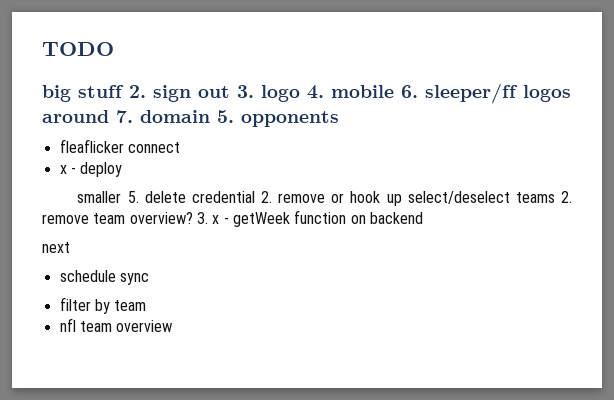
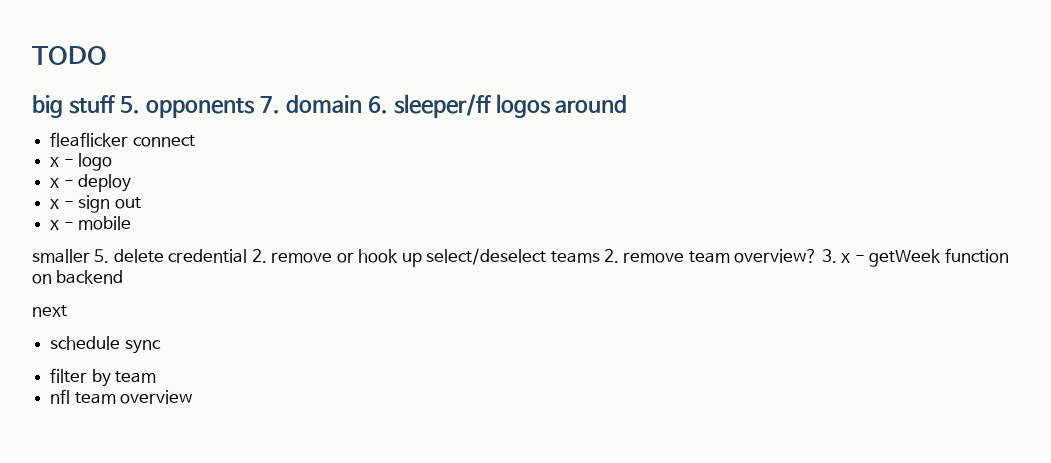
[129,85,394,102] 2. sign out 3. logo 4. mobile -> [119,95,362,118] 5. opponents 7. domain
[116,110,339,127] 7. domain 5. opponents -> (628, 104) none
(180, 147) none -> [50,153,113,171] // x - logo
(123, 169) none -> [50,195,141,213] [50,216,132,230] // x - sign out // x - mobile

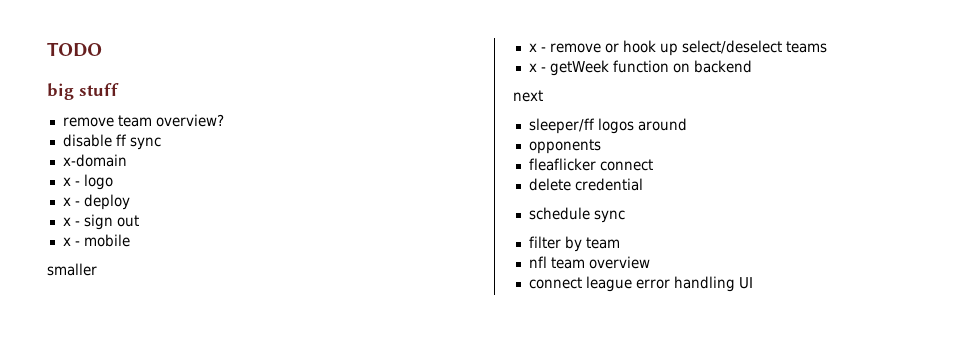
[119,94,628,118] [50,132,195,147] 5. opponents 7. domain 6. sleeper/ff logos around // fleaflicker connect -> [62,114,224,127] [62,134,161,150] [62,154,127,167] // remove team overview? // disable ff sync // x-domain
[94,249,267,263] 5. delete credential 2. -> [528,43,546,52] // x -
[604,249,837,263] 2. remove team overview? 3. -> (827, 47) //
(67, 311) none -> [528,118,687,134] [528,139,601,154] [528,158,653,171] [528,178,643,191] // sleeper/ff logos around // opponents // fleaflicker connect // delete credential
(193, 397) none -> [528,276,753,292] // connect league error handling UI

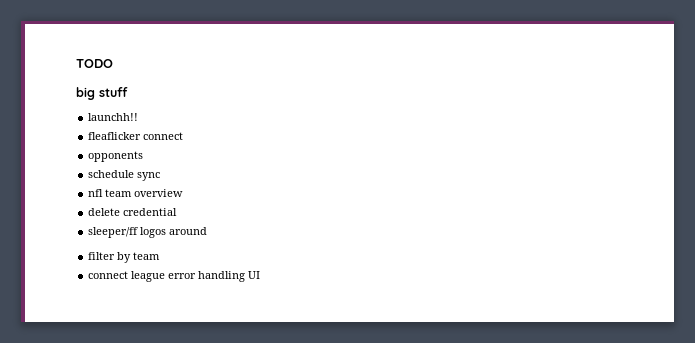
[62,114,224,127] [62,134,161,150] [62,154,127,167] [62,174,113,190] [62,194,130,210] [62,214,139,230] [62,234,130,247] [47,263,97,276] [528,40,827,56] [528,60,752,76] [513,90,543,102] [528,118,687,134] [528,139,601,154] [528,158,653,171] [528,178,643,191] [528,207,625,223] remove team overview? // disable ff sync // x-domain // x - logo // x - deploy // x - sign out // x - mobile // smaller // x - remove or hook up select/deselect teams // x - getWeek function on backend // next // sleeper/ff logos around // opponents // fleaflicker connect // delete credential // schedule sync -> [88,113,139,121] [88,132,184,140] [88,151,144,162] [88,170,161,181] [88,189,184,197] [88,208,178,216] [88,227,208,238] launchh!! // fleaflicker connect // opponents // schedule sync // nfl team overview // delete credential // sleeper/ff logos around
[528,256,650,269] // nfl team overview -> (161, 256) none

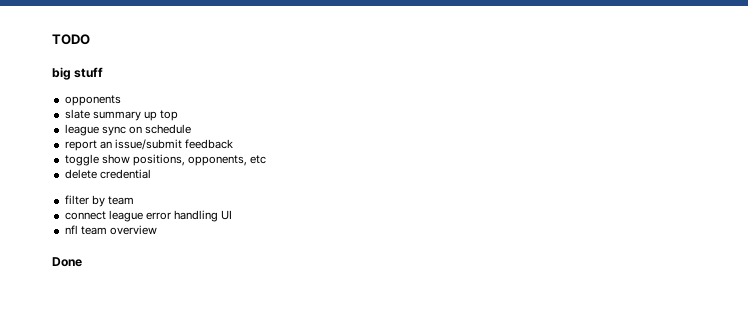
[88,113,139,121] [88,132,184,140] [88,151,144,162] [88,170,161,181] [88,189,184,197] launchh!! // fleaflicker connect // opponents // schedule sync // nfl team overview -> [64,95,121,106] [64,109,178,121] [64,124,191,136] [64,139,233,151] [64,154,267,166] opponents // slate summary up top // league sync on schedule // report an issue/submit feedback // toggle show positions, opponents, etc
[88,227,208,238] // sleeper/ff logos around -> (151, 174) none
(261, 275) none -> [64,225,157,235] [52,257,82,267] // nfl team overview // Done

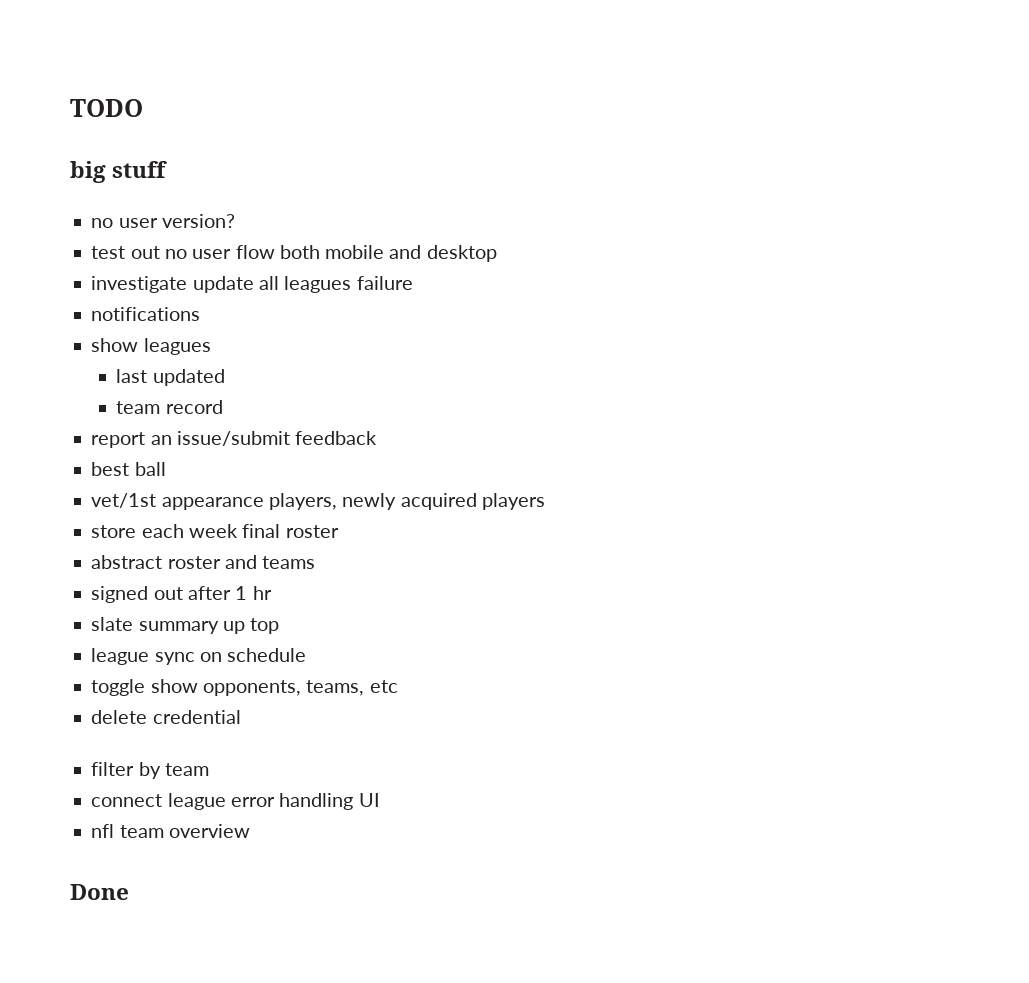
[64,95,121,106] opponents -> [91,214,235,228] [91,245,497,262] [91,276,413,293] [91,307,201,321] [91,338,211,355] [116,369,225,386] [116,400,223,414] [91,431,378,448] [91,462,166,476] [91,493,545,510] [91,524,339,538] [91,555,316,569] [91,586,272,603] no user version? // test out no user flow both mobile and desktop // investigate update all leagues failure // notifications // show leagues // last updated // team record // report an issue/submit feedback // best ball // vet/1st appearance players, newly acquired players // store each week final roster // abstract roster and teams // signed out after 1 hr
[64,139,233,151] // report an issue/submit feedback -> (307, 655) none
[132,154,247,166] positions, opponents, -> [202,680,365,696] opponents, teams,

